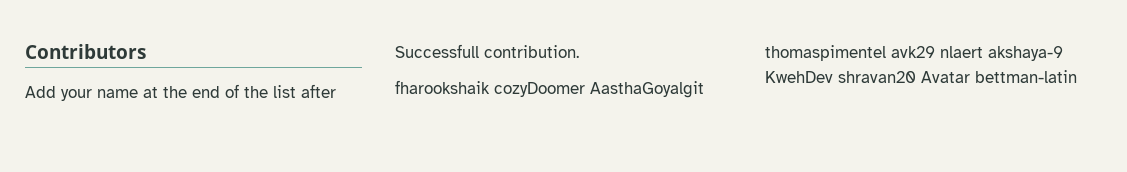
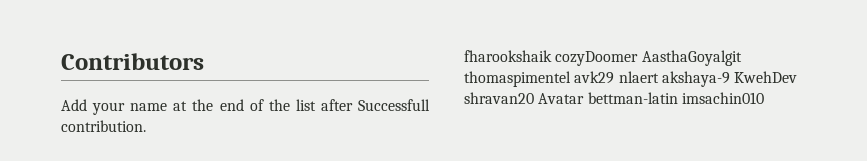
(1077, 76) none -> [681,92,764,104] imsachin010

